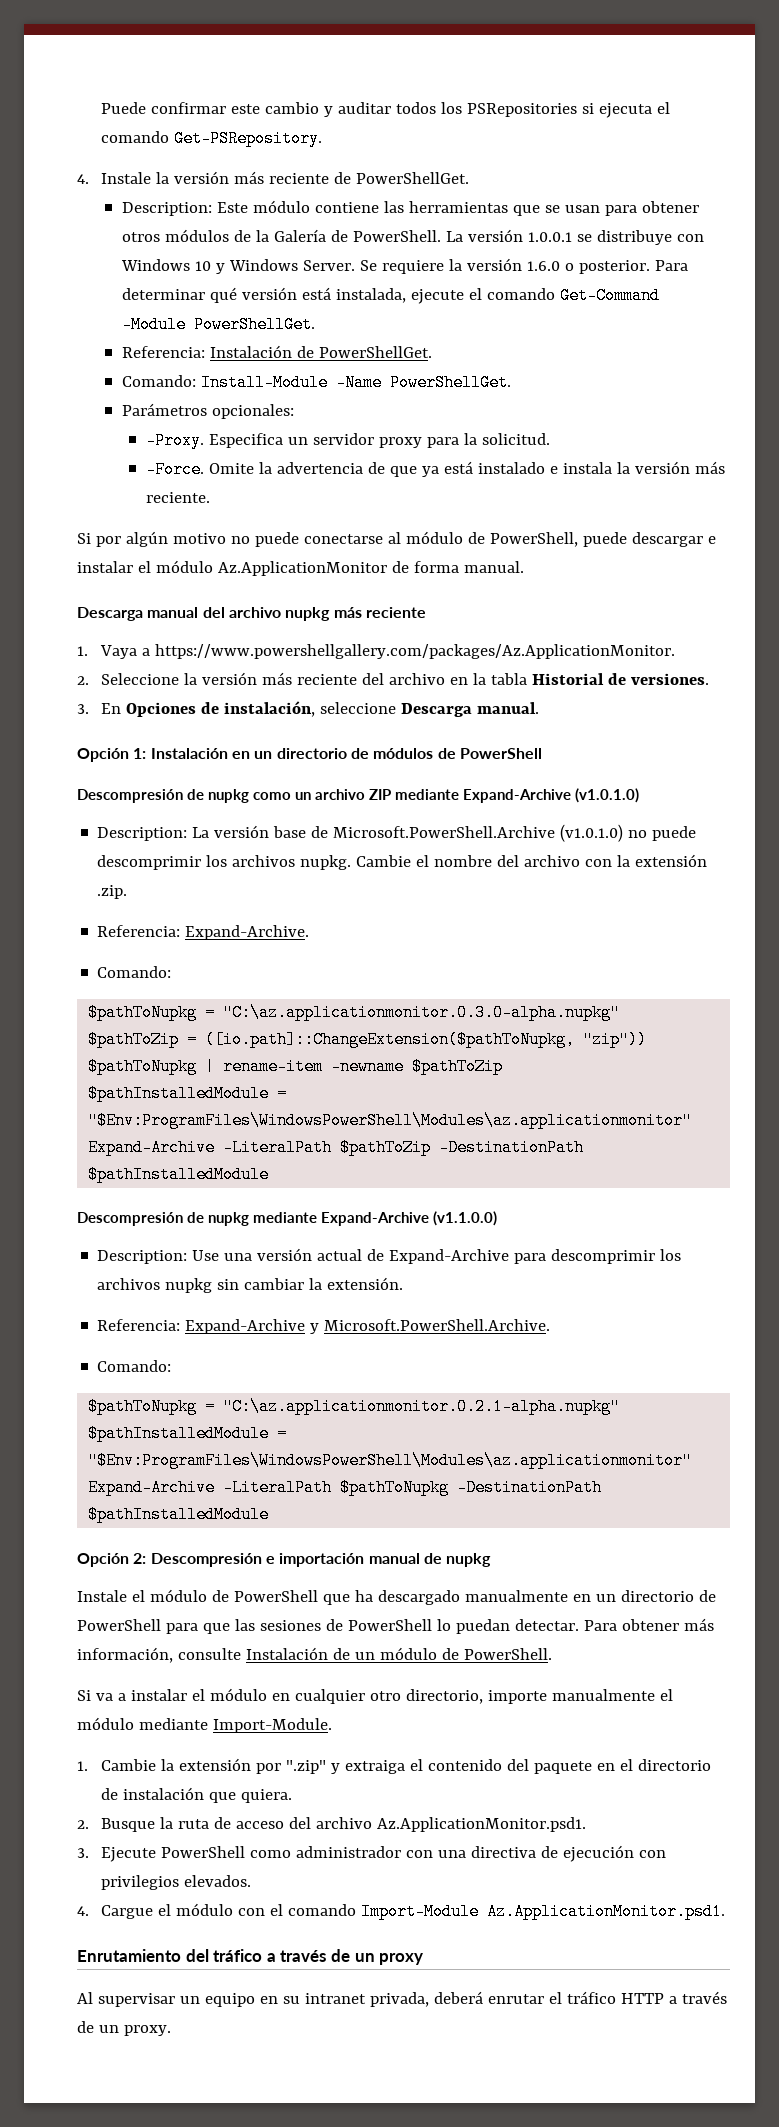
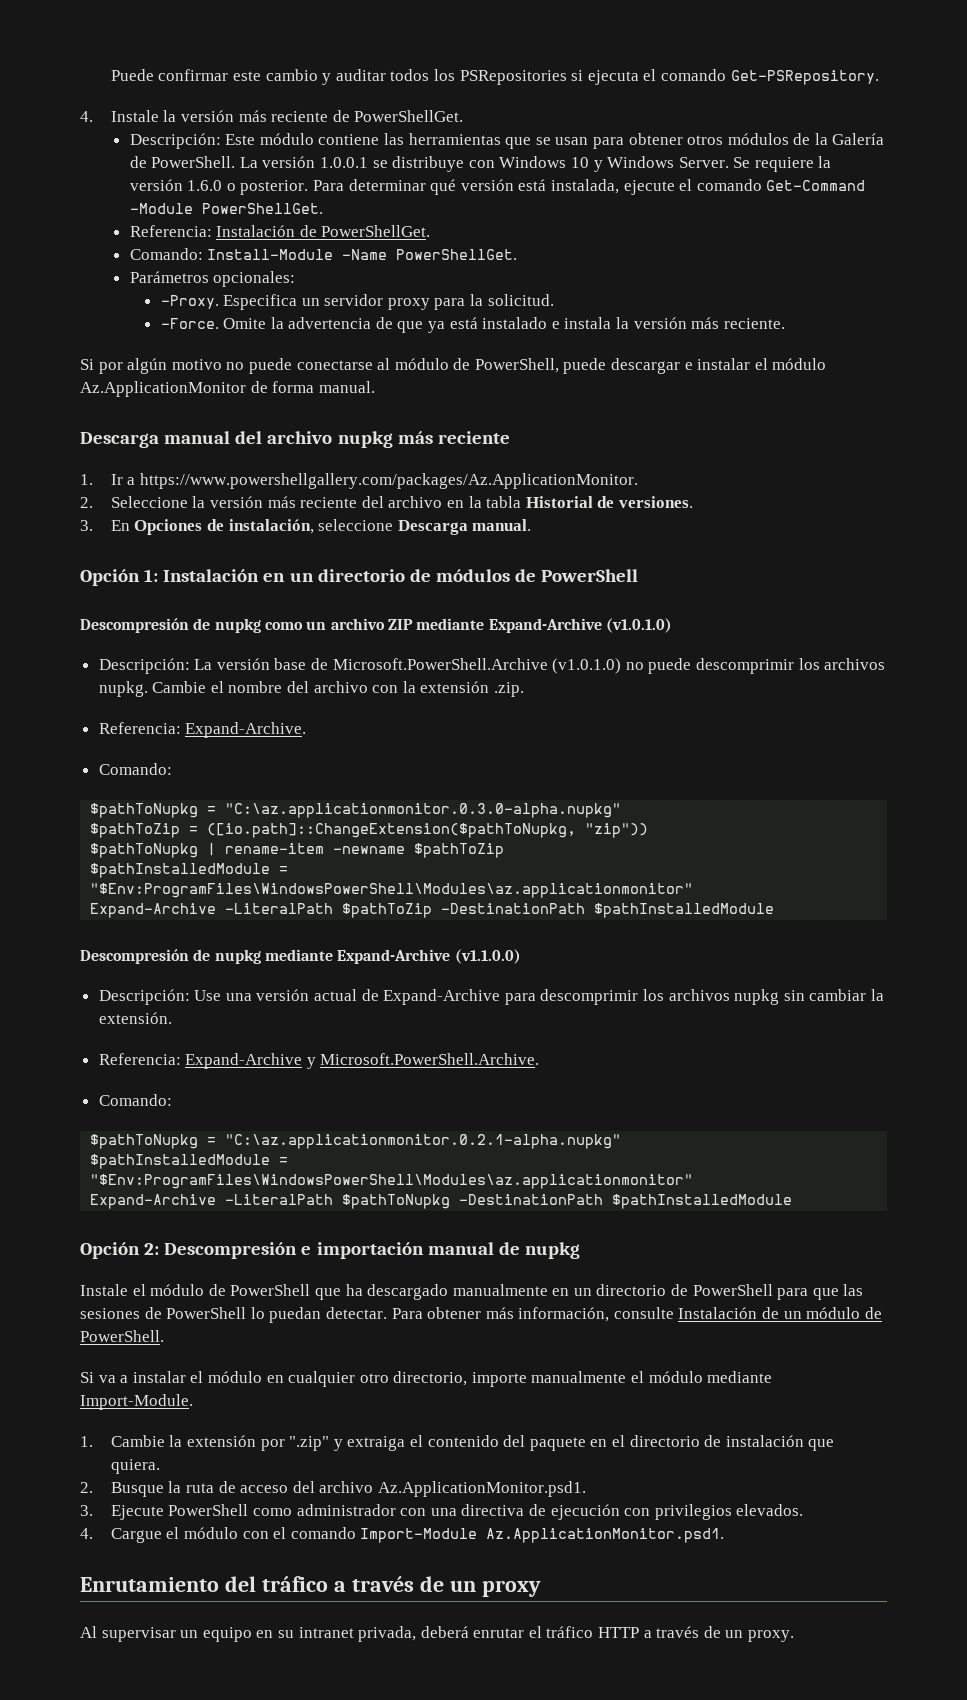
[121,202,212,216] Description: -> [129,133,221,149] Descripción:
[100,645,138,659] Vaya -> [110,474,123,485] Ir
[97,827,188,841] Description: -> [98,658,190,674] Descripción:
[97,1250,188,1264] Description: -> [98,989,190,1005] Descripción:

